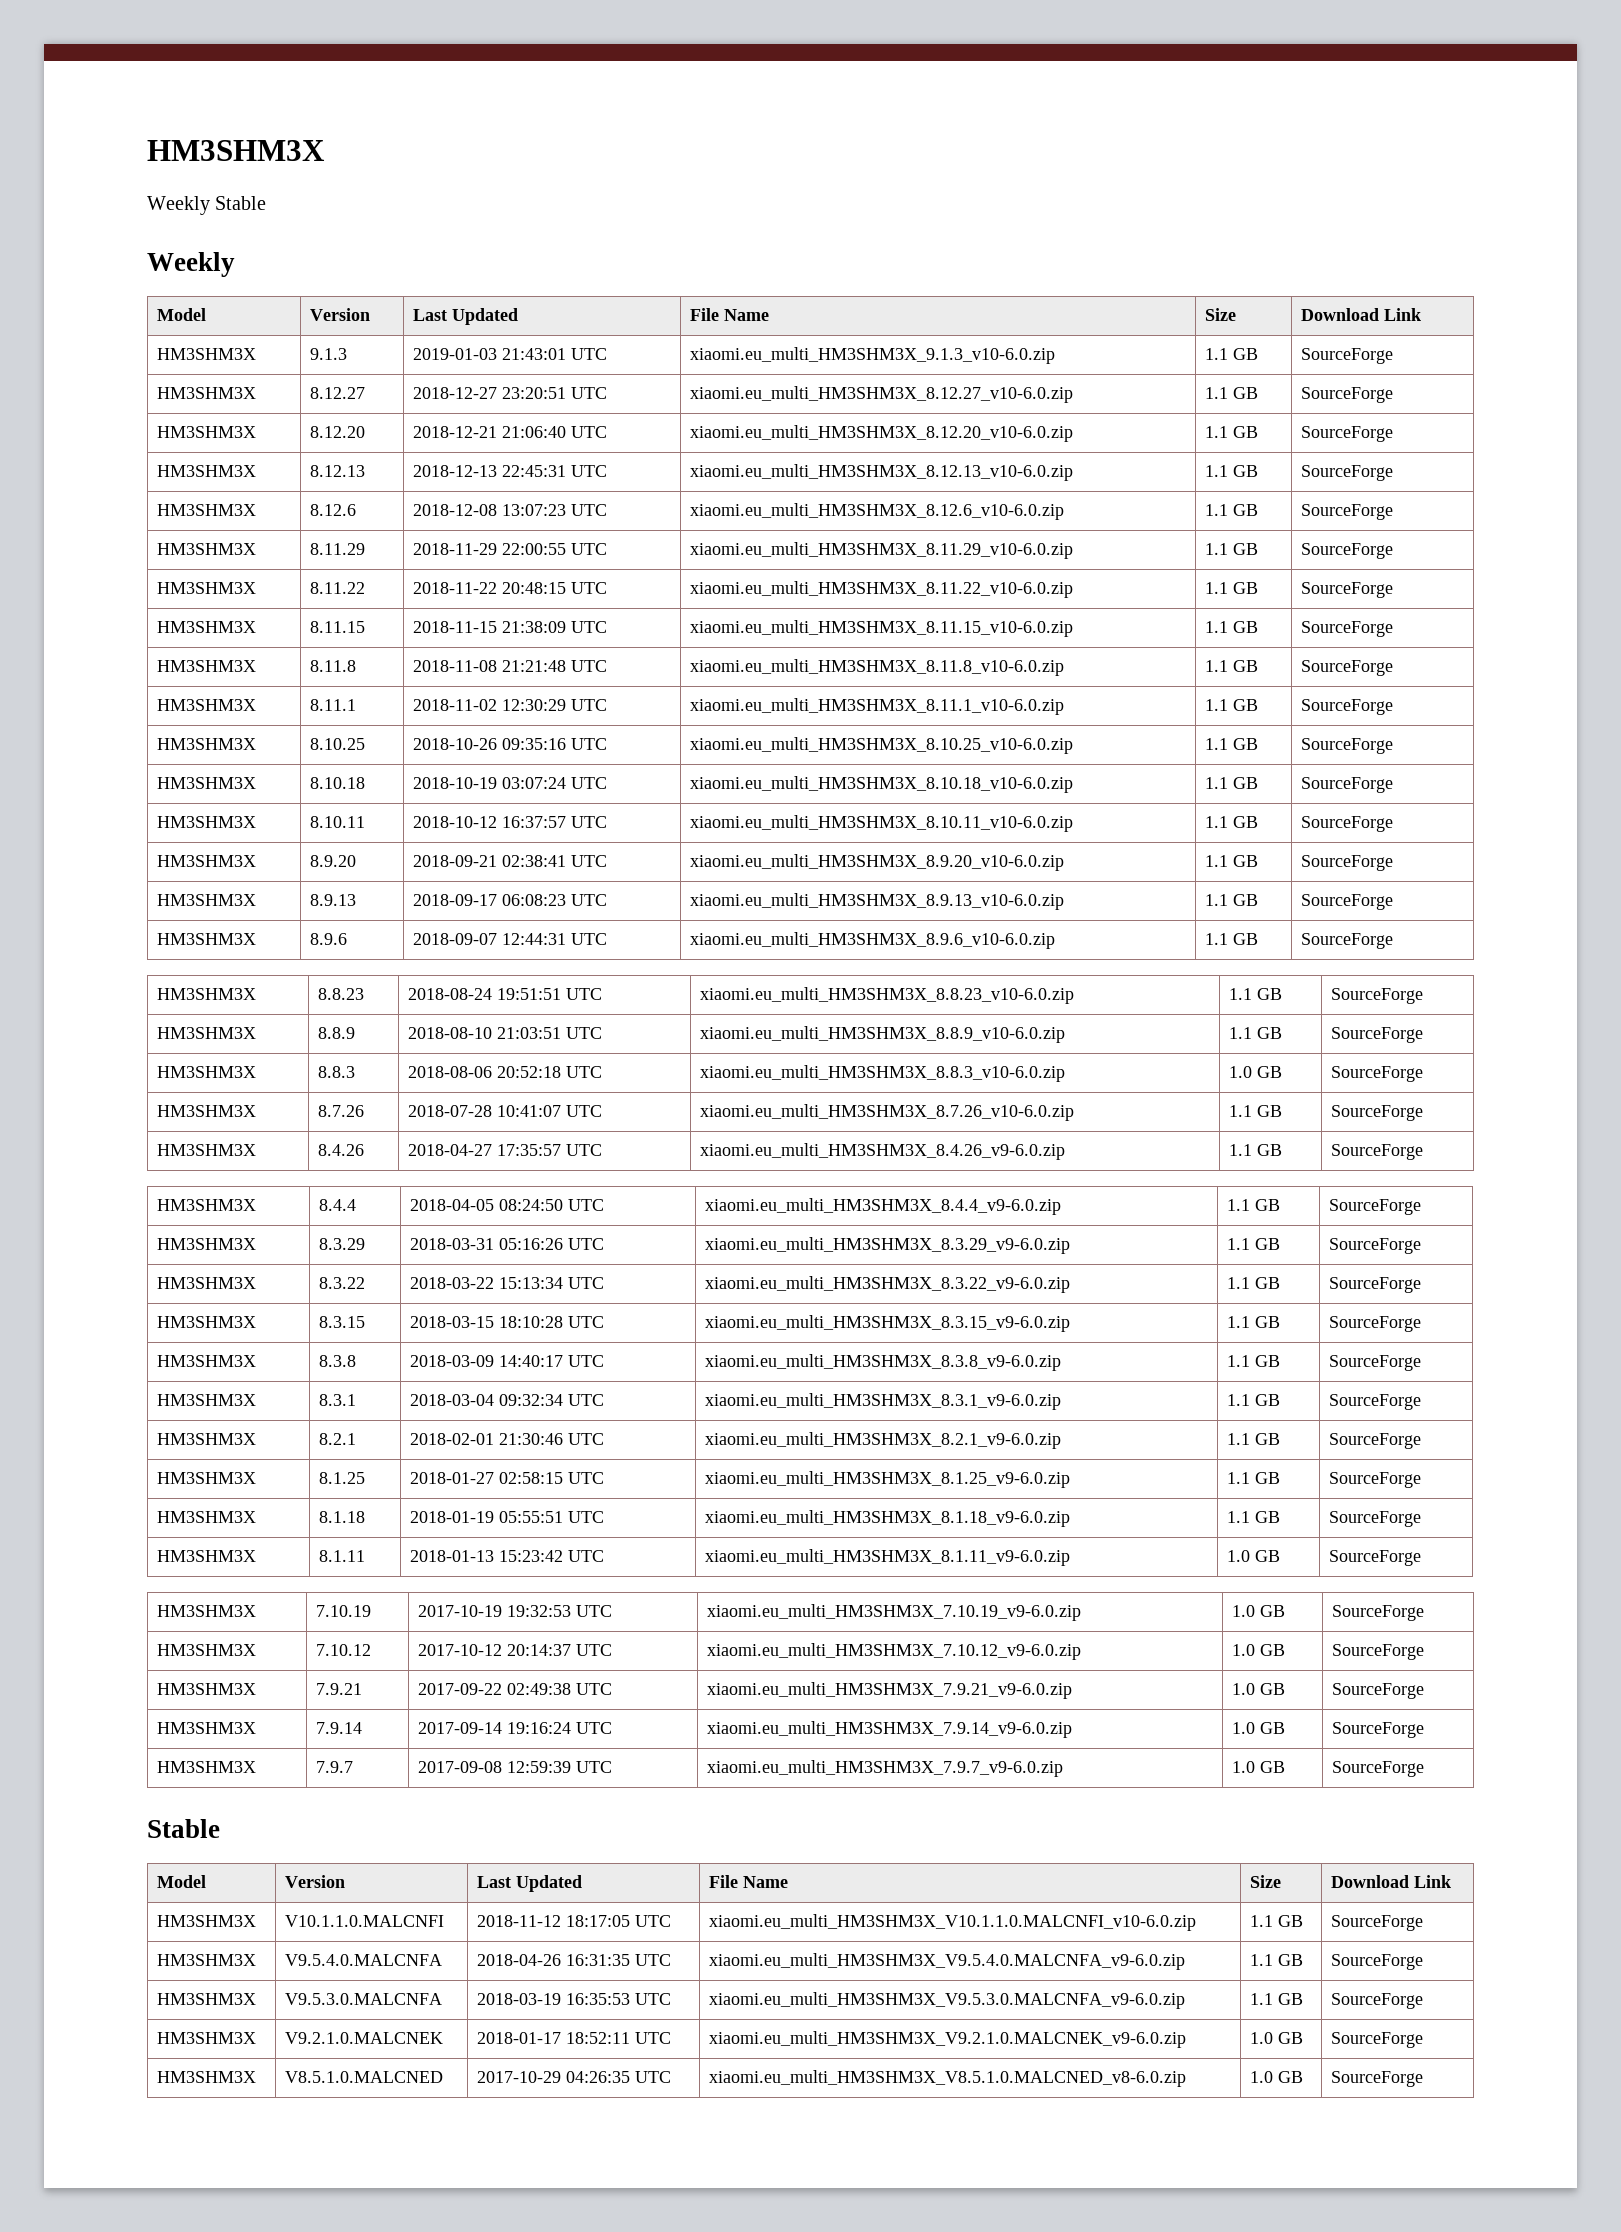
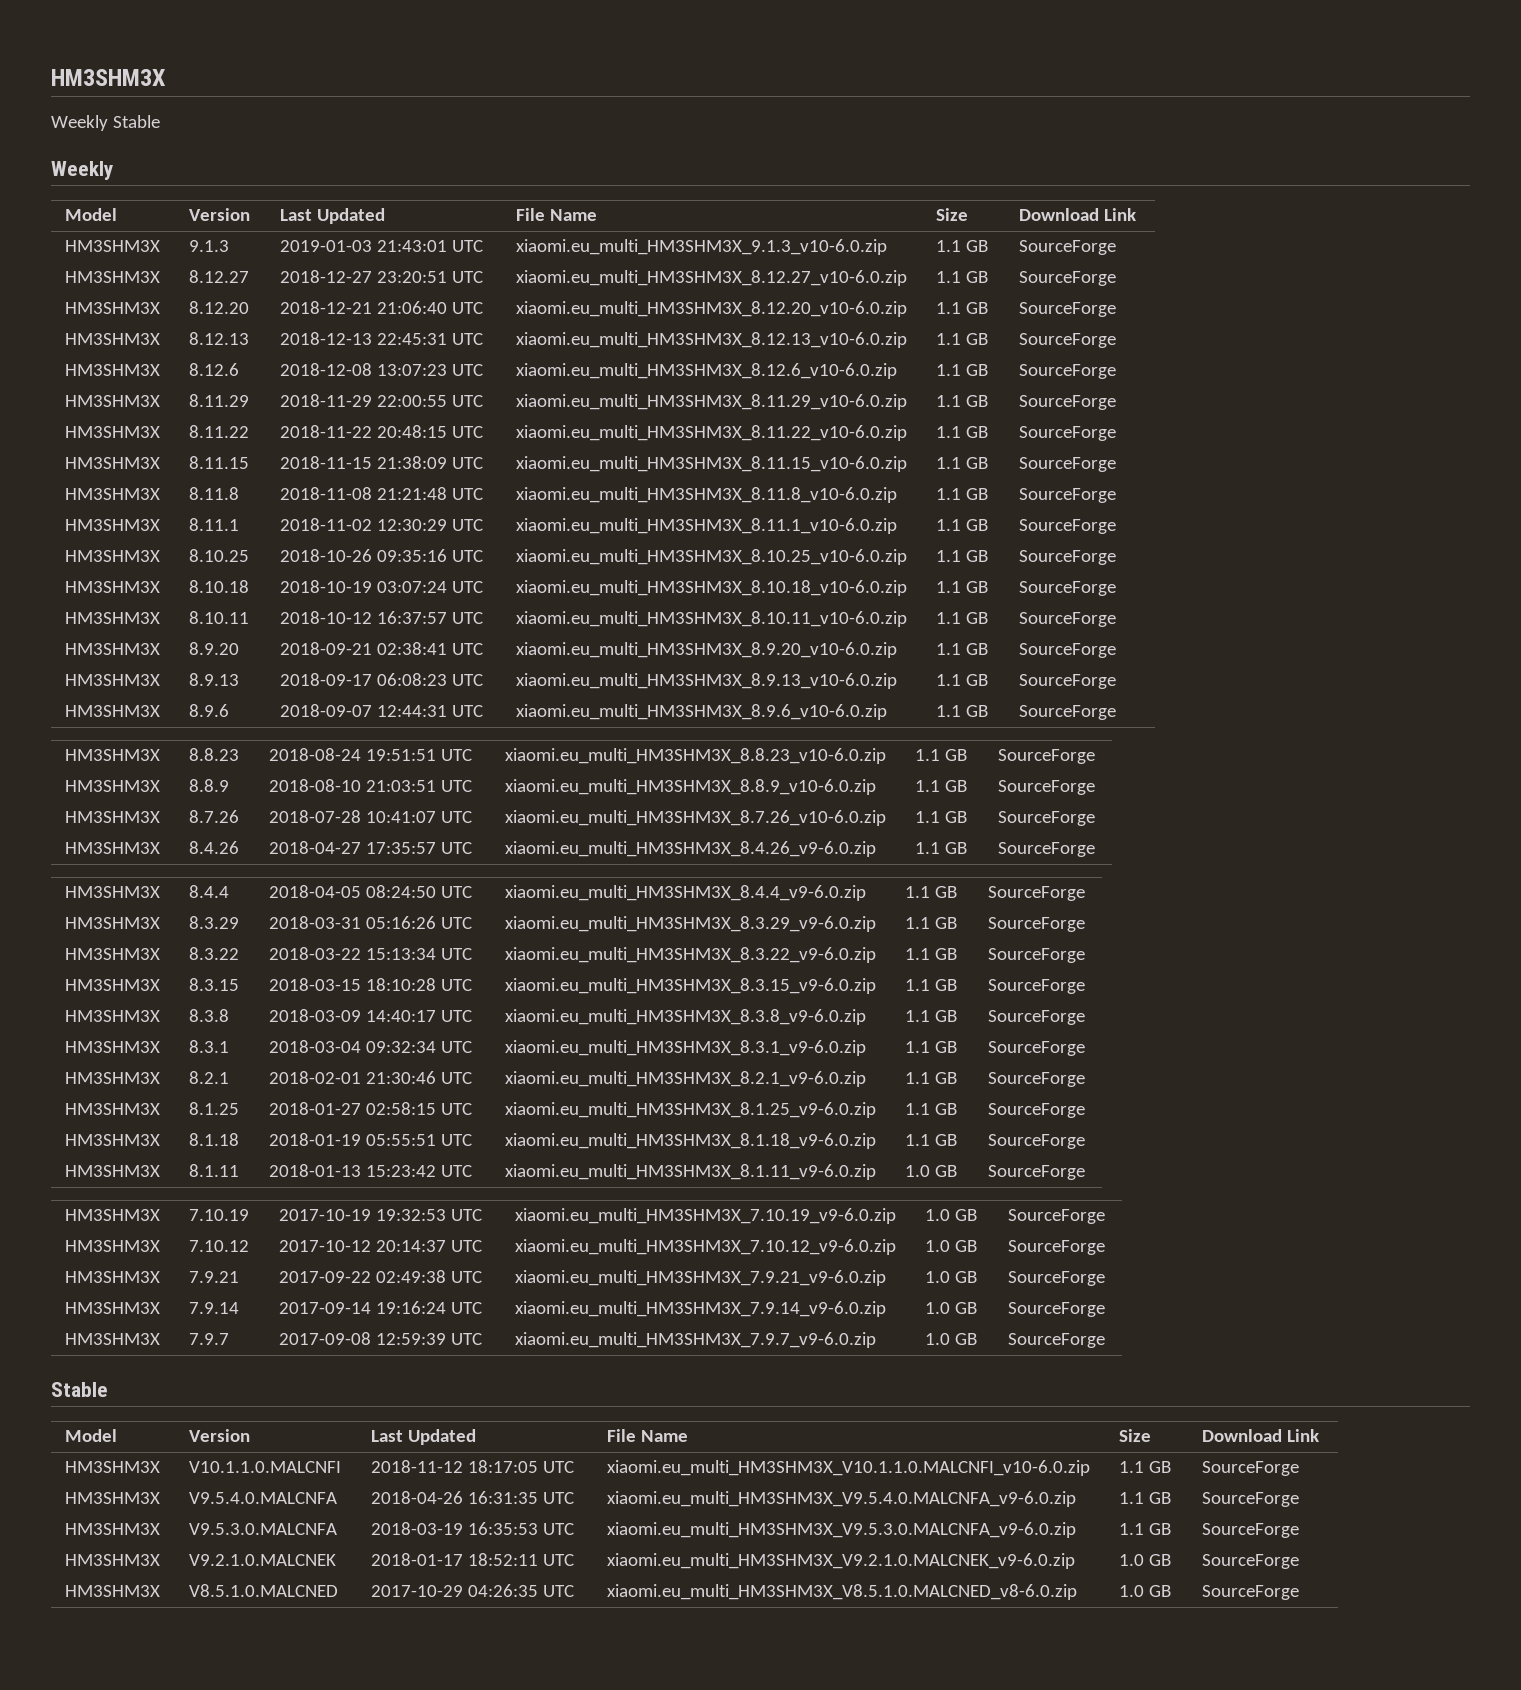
[157,1066,257,1078] [318,1066,356,1078] [408,1066,603,1078] [700,1065,1066,1082] [1229,1066,1283,1078] [1331,1066,1424,1082] // HM3SHM3X | 8.8.3 | 2018-08-06 20:52:18 UTC | xiaomi.eu_multi_HM3SHM3X_8.8.3_v10-6.0.zip | 1.0 GB | SourceForge -> (1096, 787) none

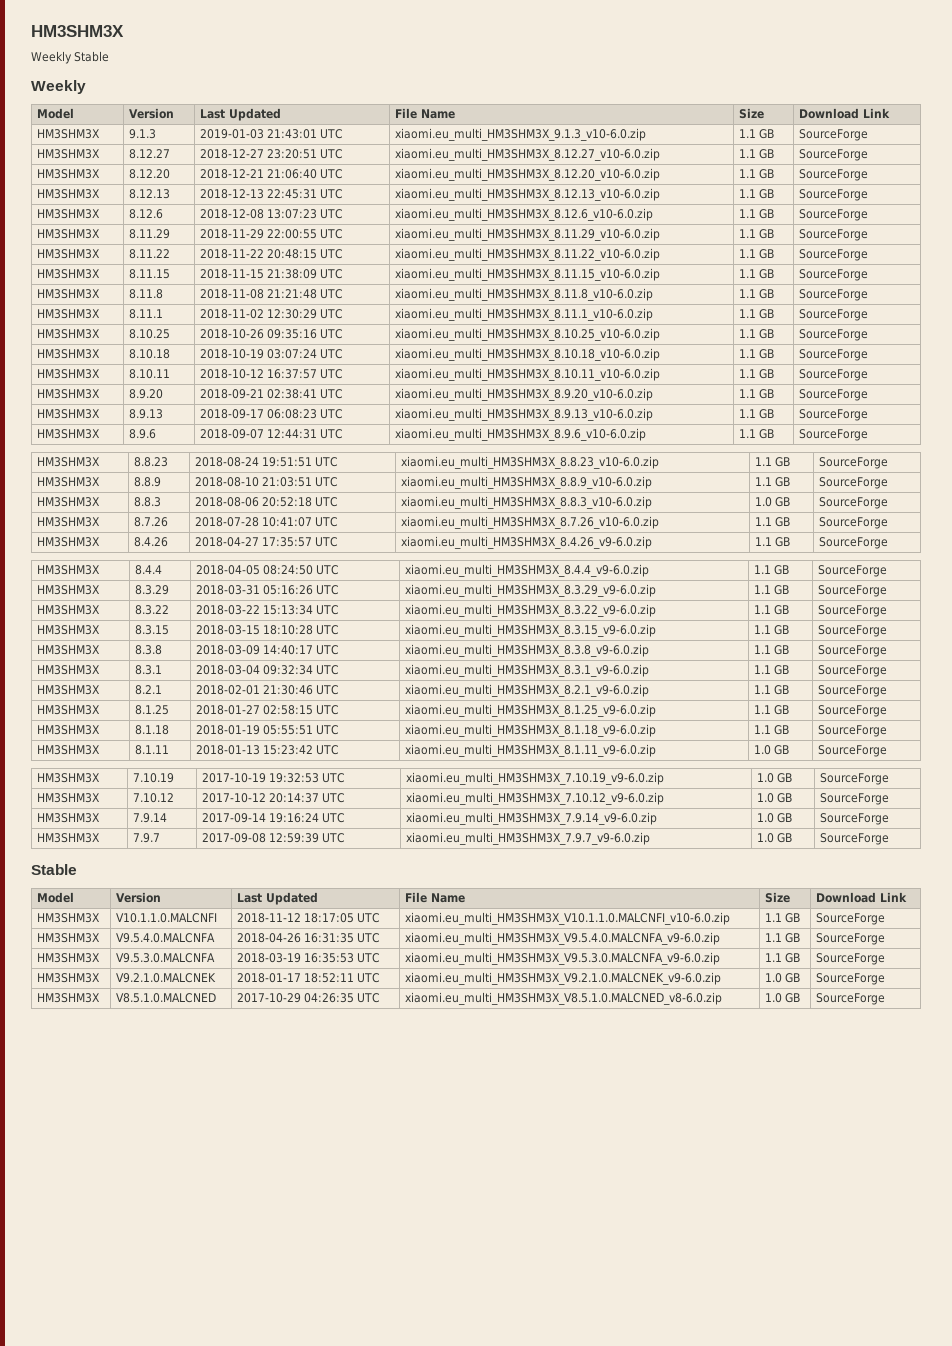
(1096, 787) none -> [36,497,100,507] [133,497,161,507] [194,497,338,507] [400,496,652,509] [754,497,790,507] [818,497,888,509] // HM3SHM3X | 8.8.3 | 2018-08-06 20:52:18 UTC | xiaomi.eu_multi_HM3SHM3X_8.8.3_v10-6.0.zip | 1.0 GB | SourceForge
[65,1271,161,1283] [189,1271,240,1283] [279,1270,483,1283] [515,1270,887,1286] [925,1271,978,1283] [1008,1271,1106,1286] // HM3SHM3X | 7.9.21 | 2017-09-22 02:49:38 UTC | xiaomi.eu_multi_HM3SHM3X_7.9.21_v9-6.0.zip | 1.0 GB | SourceForge -> (889, 799) none

